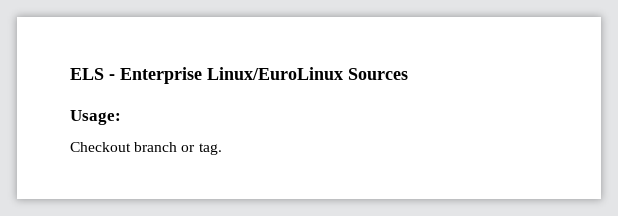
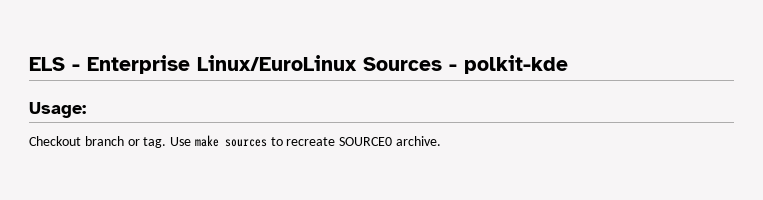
(408, 74) none -> [449,55,568,74] - polkit-kde
(222, 149) none -> [170,135,442,147] Use make sources to recreate SOURCE0 archive.

